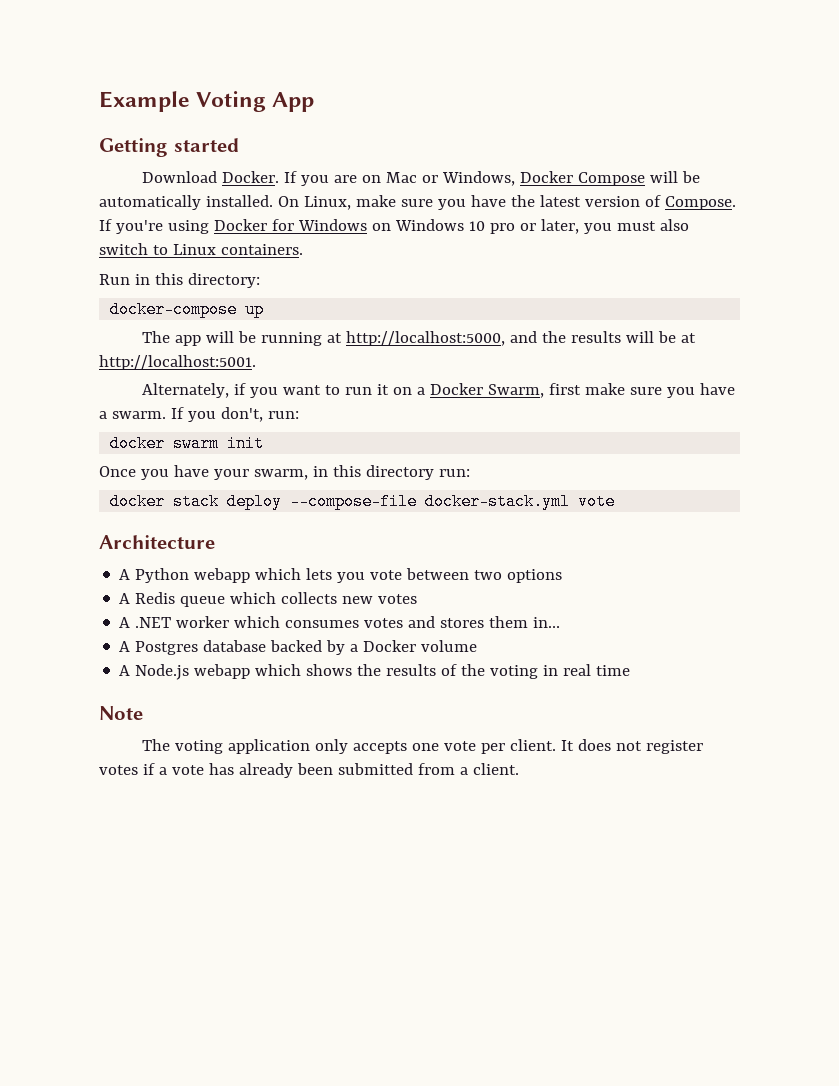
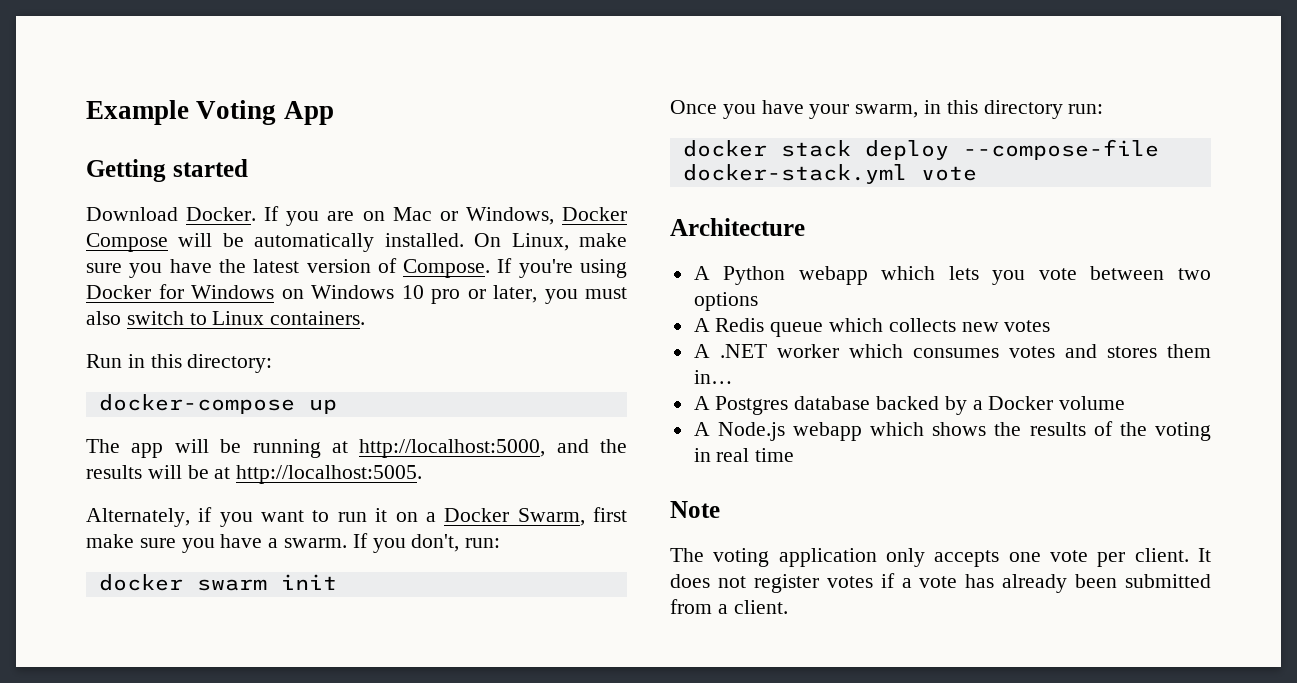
[99,355,256,370] http://localhost:5001. -> [236,465,423,484] http://localhost:5005.

